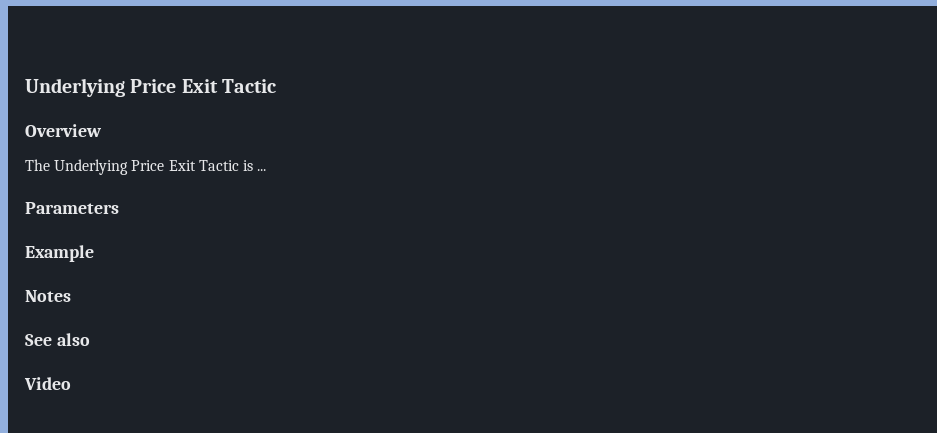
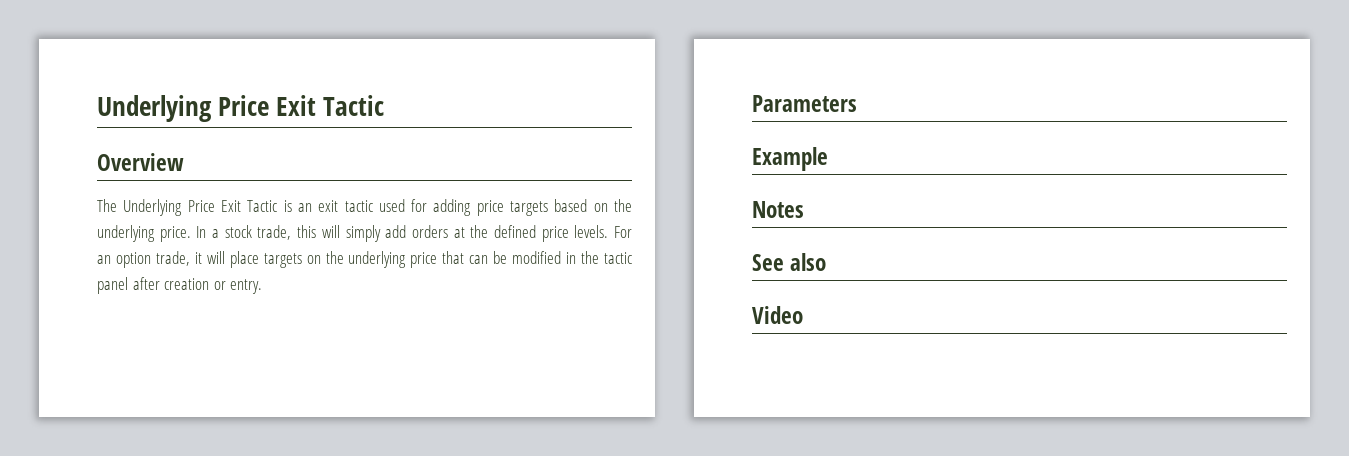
[257,169,267,171] ... -> [297,199,632,216] [97,225,632,242] [97,251,632,268] [97,277,263,294] an exit tactic used for adding price targets based on the underlying price. In a stock trade, this will simply add orders at the defined price levels. For an option trade, it will place targets on the underlying price that can be modified in the tactic panel after creation or entry.

